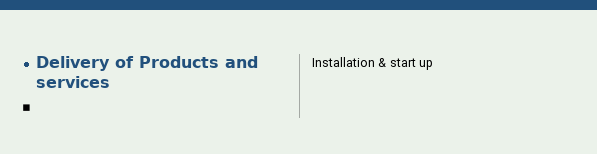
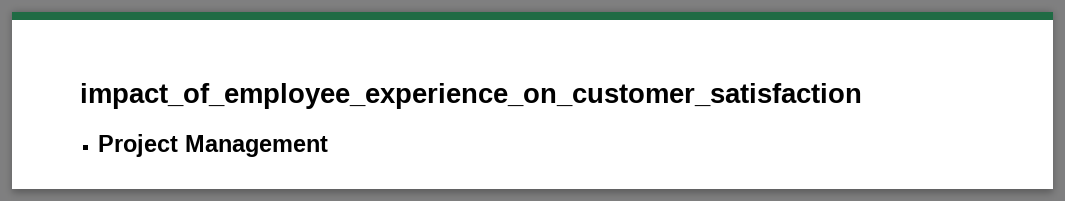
[35,56,258,71] [35,76,110,88] [22,104,31,111] [312,57,434,70] Delivery of Products and services // ▪ // Installation & start up -> [80,83,862,109] [97,134,328,157] impact_of_employee_experience_on_customer_satisfaction // Project Management

